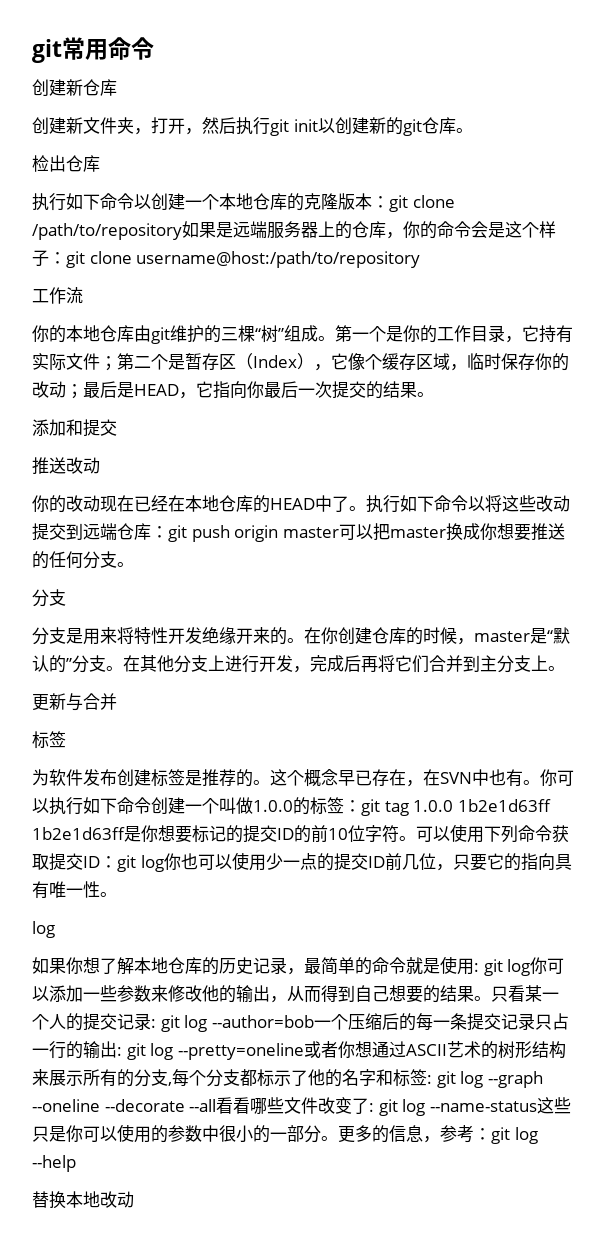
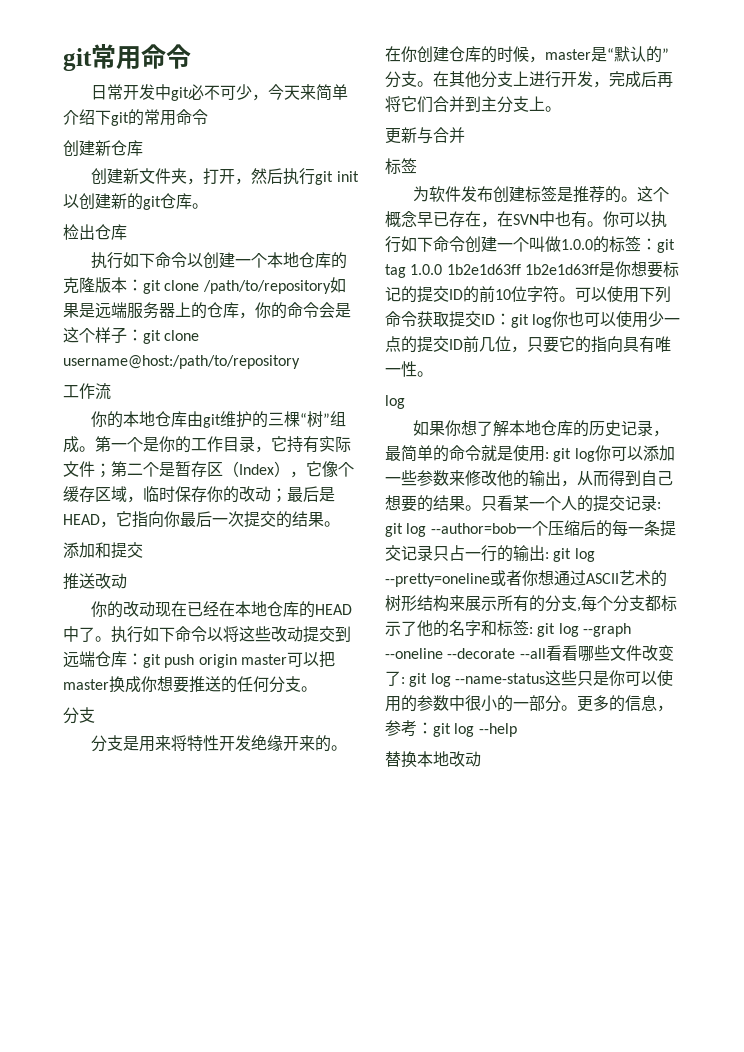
(154, 48) none -> [91,84,349,101] [63,109,208,126] // 日常开发中git必不可少，今天来简单介绍下git的常用命令

